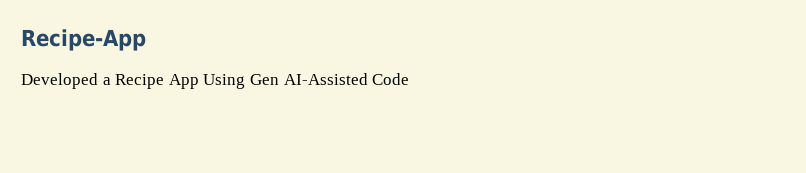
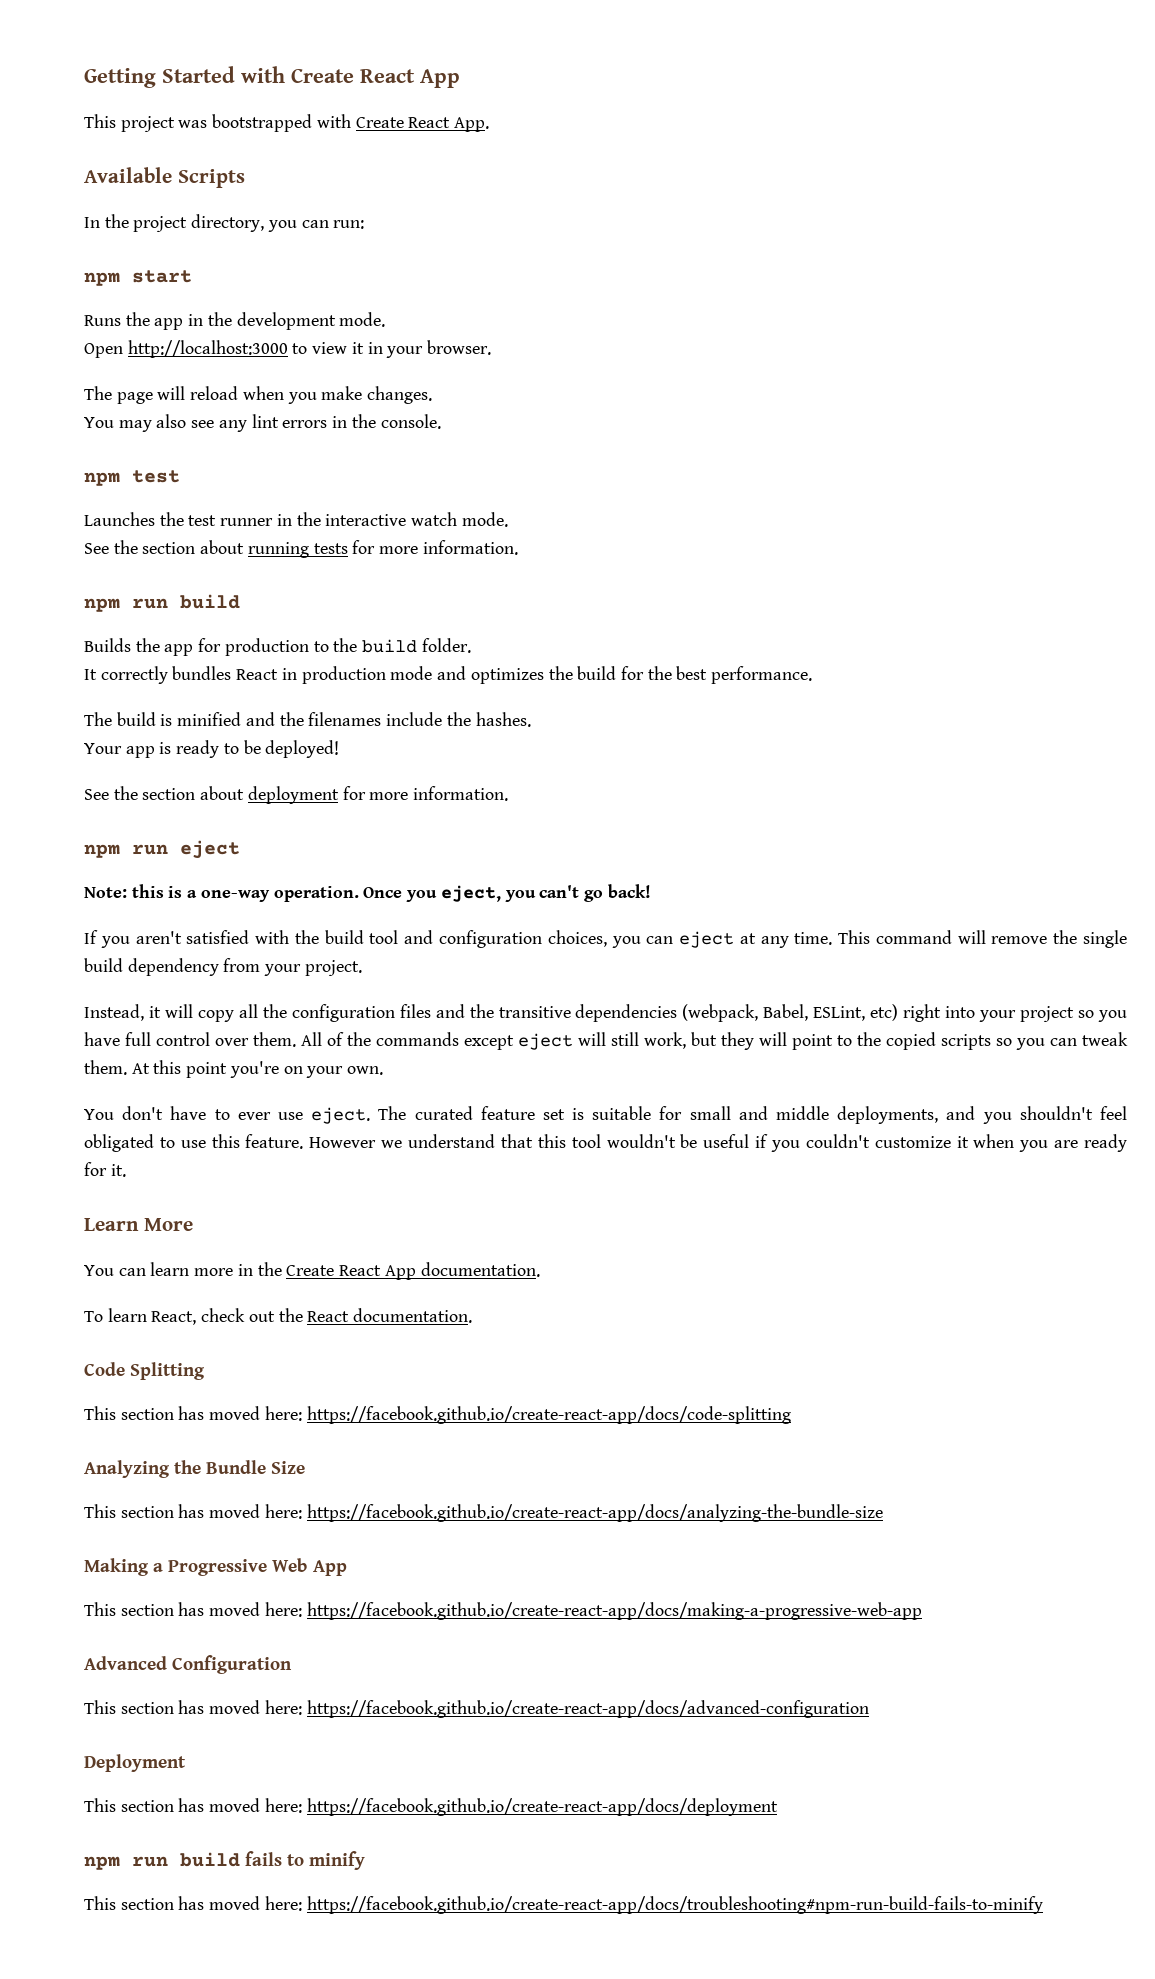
[21,29,146,51] [21,73,410,89] Recipe-App // Developed a Recipe App Using Gen AI-Assisted Code -> [84,66,460,88] [84,114,490,132] [84,167,245,188] [84,214,365,232] [84,270,192,286] [84,312,386,330] [84,340,492,358] [84,386,433,404] [84,414,441,432] [84,470,180,486] [84,512,508,527] [84,540,518,558] [84,594,240,612] [84,638,471,656] [84,666,813,684] [84,712,531,727] [84,740,340,758] [84,786,509,804] [84,840,240,859] [84,884,651,902] [84,930,1127,948] [84,958,362,976] [84,1004,1128,1022] [84,1032,1128,1050] [84,1060,384,1078] [84,1106,1127,1124] [84,1134,1128,1152] [84,1162,126,1177] [84,1218,193,1231] [84,1262,540,1280] [84,1308,473,1325] [84,1362,206,1380] [84,1406,791,1424] [84,1460,306,1478] [84,1504,883,1522] [84,1558,347,1576] [84,1602,922,1620] [84,1655,293,1674] [84,1700,869,1718] [84,1754,186,1772] [84,1798,778,1816] [84,1851,366,1870] [84,1896,1043,1914] Getting Started with Create React App // This project was bootstrapped with Create React App. // Available Scripts // In the project directory, you can run: // npm start // Runs the app in the development mode. // Open http://localhost:3000 to view it in your browser. // The page will reload when you make changes. // You may also see any lint errors in the console. // npm test // Launches the test runner in the interactive watch mode. // See the section about running tests for more information. // npm run build // Builds the app for production to the build folder. // It correctly bundles React in production mode and optimizes the build for the best performance. // The build is minified and the filenames include the hashes. // Your app is ready to be deployed! // See the section about deployment for more information. // npm run eject // Note: this is a one-way operation. Once you eject, you can't go back! // If you aren't satisfied with the build tool and configuration choices, you can eject at any time. This command will remove the single build dependency from your project. // Instead, it will copy all the configuration files and the transitive dependencies (webpack, Babel, ESLint, etc) right into your project so you have full control over them. All of the commands except eject will still work, but they will point to the copied scripts so you can tweak them. At this point you're on your own. // You don't have to ever use eject. The curated feature set is suitable for small and middle deployments, and you shouldn't feel obligated to use this feature. However we understand that this tool wouldn't be useful if you couldn't customize it when you are ready for it. // Learn More // You can learn more in the Create React App documentation. // To learn React, check out the React documentation. // Code Splitting // This section has moved here: https://facebook.github.io/create-react-app/docs/code-splitting // Analyzing the Bundle Size // This section has moved here: https://facebook.github.io/create-react-app/docs/analyzing-the-bundle-size // Making a Progressive Web App // This section has moved here: https://facebook.github.io/create-react-app/docs/making-a-progressive-web-app // Advanced Configuration // This section has moved here: https://facebook.github.io/create-react-app/docs/advanced-configuration // Deployment // This section has moved here: https://facebook.github.io/create-react-app/docs/deployment // npm run build fails to minify // This section has moved here: https://facebook.github.io/create-react-app/docs/troubleshooting#npm-run-build-fails-to-minify

